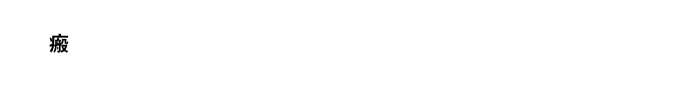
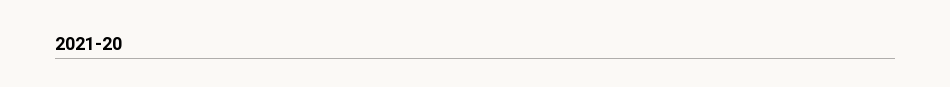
[48,33,70,53] 瘢 -> [55,37,122,50] 2021-20

